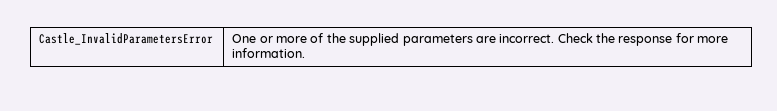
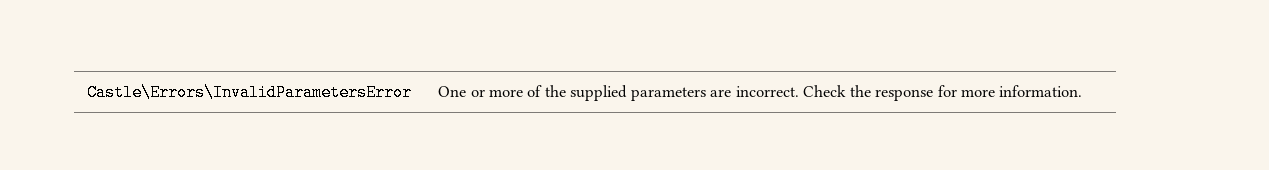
[39,33,214,45] Castle_InvalidParametersError -> [87,84,413,101] Castle\Errors\InvalidParametersError

